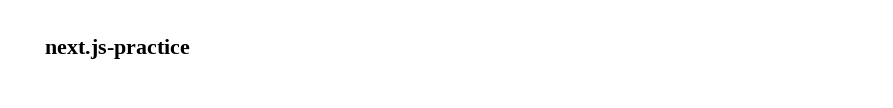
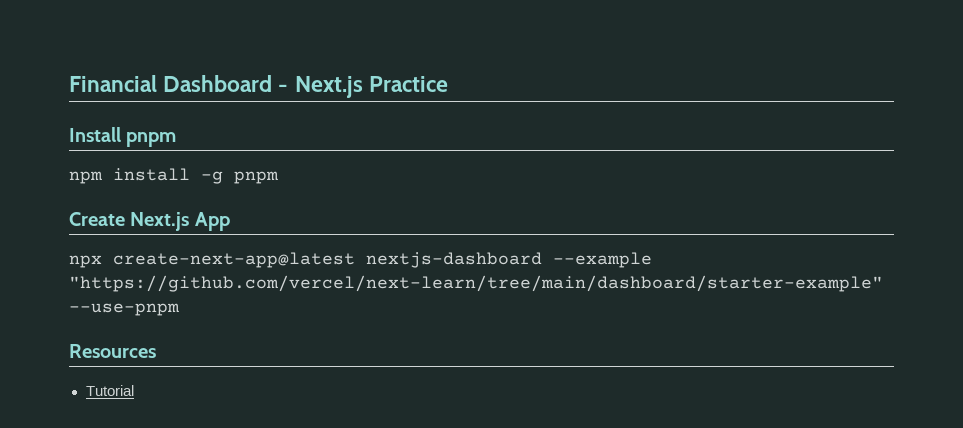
[45,39,190,59] next.js-practice -> [69,75,448,98] [69,127,177,147] [69,168,279,184] [69,212,230,231] [69,252,652,268] [69,275,883,292] [69,303,180,316] [69,344,156,358] [85,385,134,396] Financial Dashboard - Next.js Practice // Install pnpm // npm install -g pnpm // Create Next.js App // npx create-next-app@latest nextjs-dashboard --example "https://github.com/vercel/next-learn/tree/main/dashboard/starter-example" --use-pnpm // Resources // Tutorial

